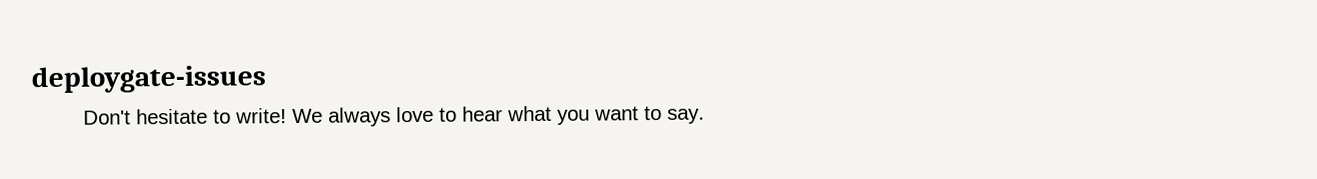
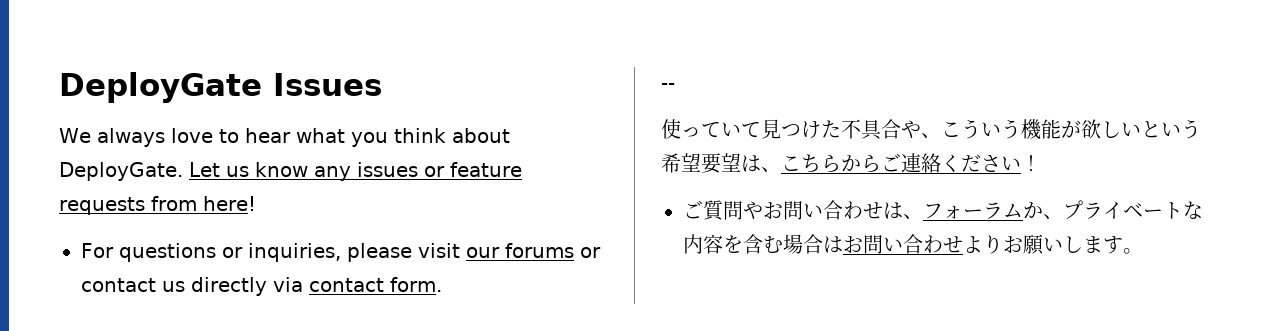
[31,65,267,94] [82,108,287,125] deploygate-issues // Don't hesitate to write! -> [59,72,382,103] DeployGate Issues //
[593,105,705,124] want to say. -> [393,128,510,143] [59,162,522,181] [59,196,256,215] [81,243,601,262] [81,277,442,296] [661,83,675,90] [661,119,1201,140] [661,153,1041,174] [683,200,1203,221] [683,234,1143,255] think about DeployGate. Let us know any issues or feature requests from here! // For questions or inquiries, please visit our forums or contact us directly via contact form. // -- // 使っていて見つけた不具合や、こういう機能が欲しいという希望要望は、こちらからご連絡ください！ // ご質問やお問い合わせは、フォーラムか、プライベートな内容を含む場合はお問い合わせよりお願いします。

